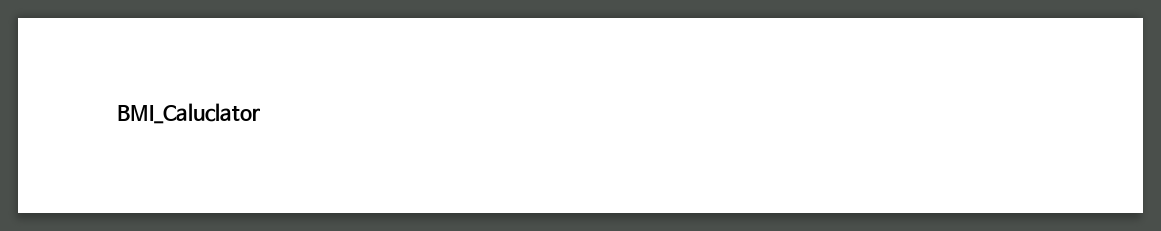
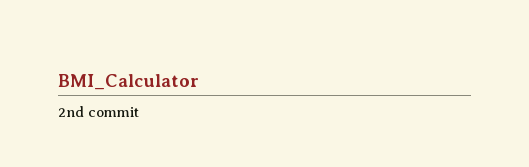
[117,103,260,124] BMI_Caluclator -> [58,74,199,90] [58,106,139,117] BMI_Calculator // 2nd commit

